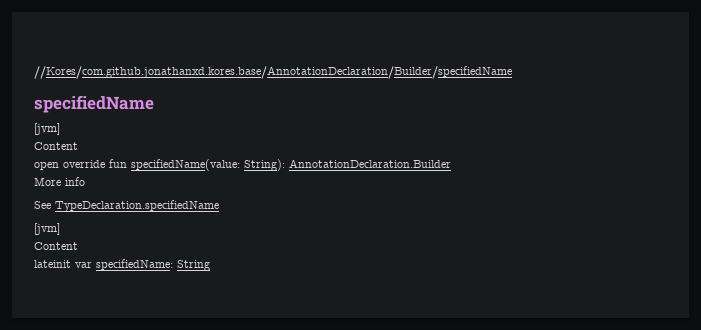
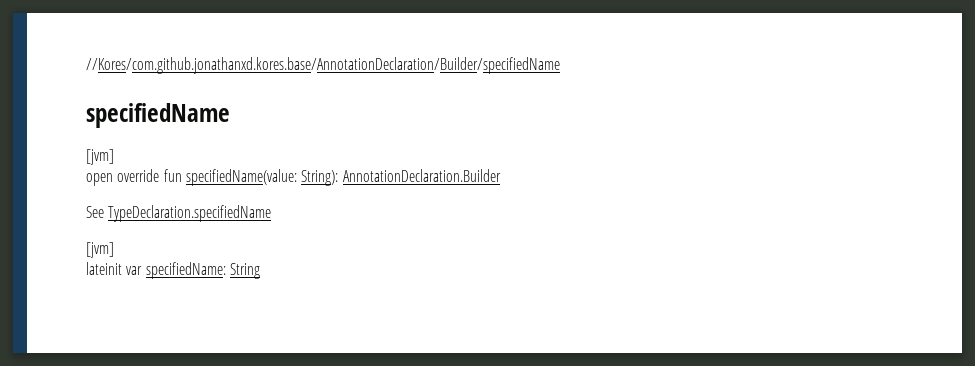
[34,142,78,150] // Content -> (114, 157) none
[34,177,85,186] // More info -> (501, 175) none
[34,242,78,250] // Content -> (114, 250) none

